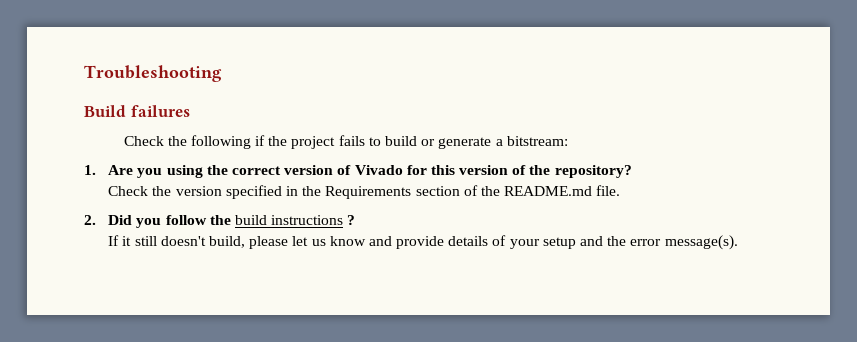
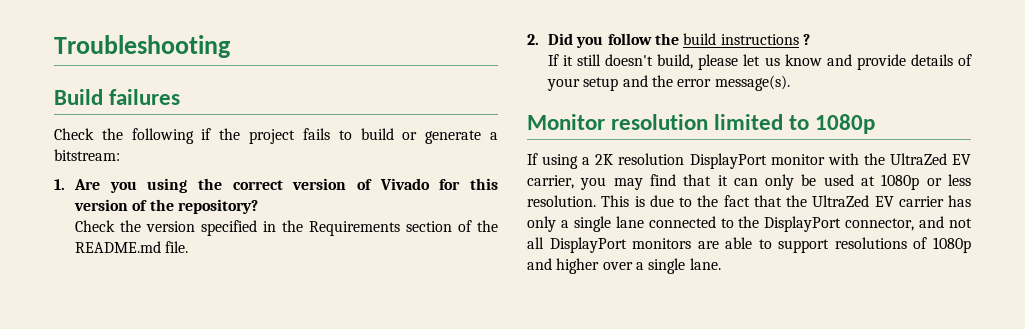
(738, 242) none -> [527,114,876,134] [527,153,972,169] [527,174,972,190] [527,195,971,207] [527,216,972,232] [527,237,971,253] [527,258,721,274] // Monitor resolution limited to 1080p // If using a 2K resolution DisplayPort monitor with the UltraZed EV carrier, you may find that it can only be used at 1080p or less resolution. This is due to the fact that the UltraZed EV carrier has only a single lane connected to the DisplayPort connector, and not all DisplayPort monitors are able to support resolutions of 1080p and higher over a single lane.

